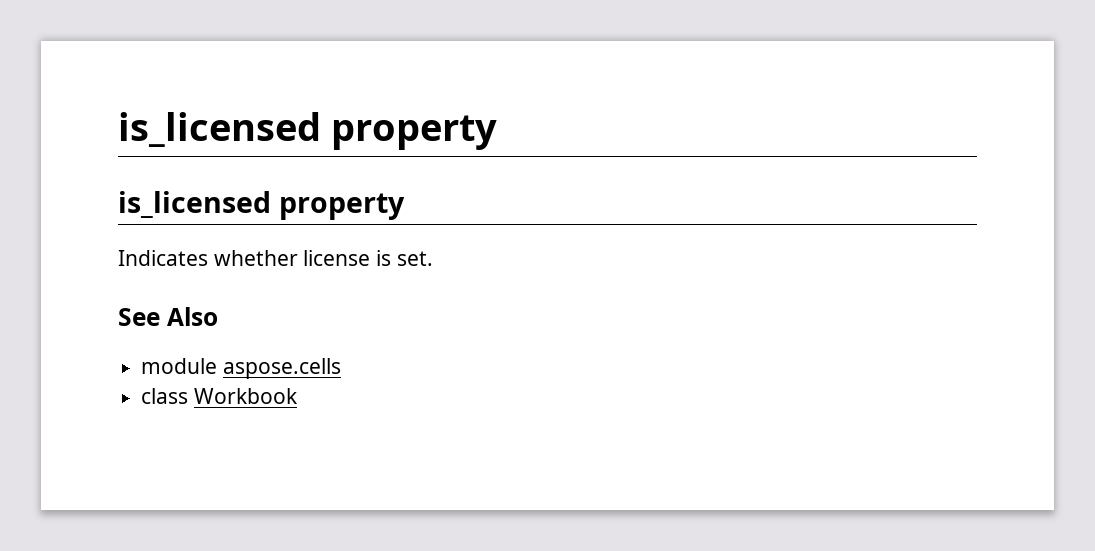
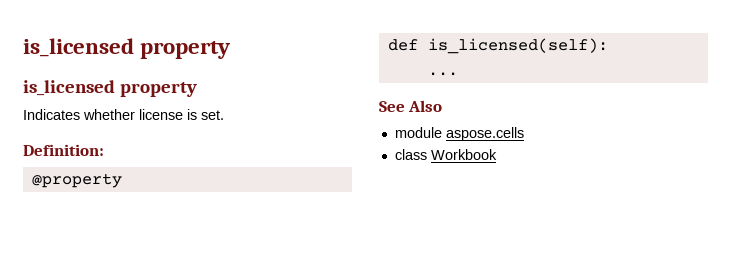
(433, 258) none -> [23,144,104,156] [31,173,122,188] [387,38,608,54] [427,72,458,76] // Definition: // @property // def is_licensed(self): // ...

